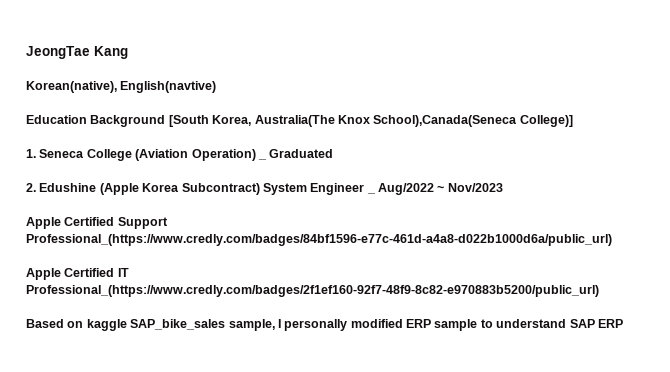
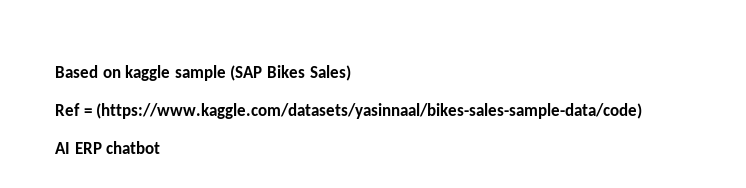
[26,46,128,59] [26,81,217,93] [26,115,573,127] [26,149,267,161] [269,149,334,158] [26,183,503,195] [26,217,168,229] [26,234,612,246] [26,268,129,280] [26,285,599,297] [26,319,623,331] JeongTae Kang // Korean(native), English(navtive) // Education Background [South Korea, Australia(The Knox School),Canada(Seneca College)] // 1. Seneca College (Aviation Operation) _ Graduated // 2. Edushine (Apple Korea Subcontract) System Engineer _ Aug/2022 ~ Nov/2023 // Apple Certified Support Professional_(https://www.credly.com/badges/84bf1596-e77c-461d-a4a8-d022b1000d6a/public_url) // Apple Certified IT Professional_(https://www.credly.com/badges/2f1ef160-92f7-48f9-8c82-e970883b5200/public_url) // Based on kaggle SAP_bike_sales sample, I personally modified ERP sample to understand SAP ERP -> [55,65,351,81] [55,103,643,119] [55,141,161,154] Based on kaggle sample (SAP Bikes Sales) // Ref = (https://www.kaggle.com/datasets/yasinnaal/bikes-sales-sample-data/code) // AI ERP chatbot

